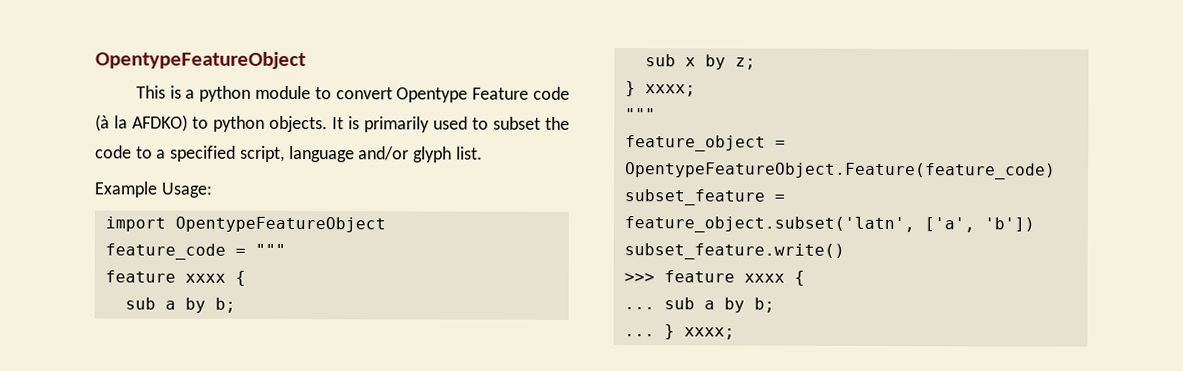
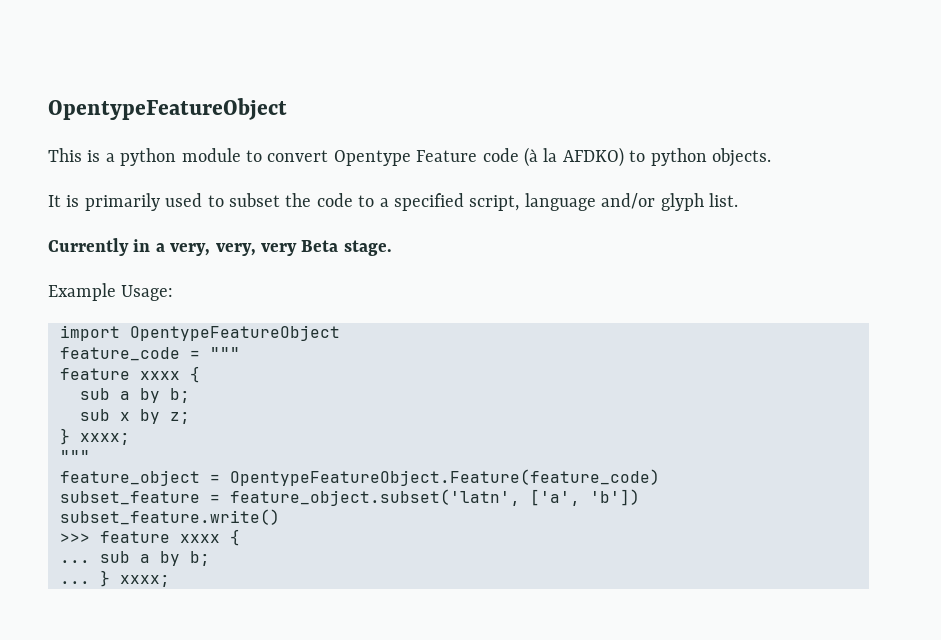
(328, 124) none -> (771, 157) //
(483, 153) none -> [48,238,392,256] // Currently in a very, very, very Beta stage.

